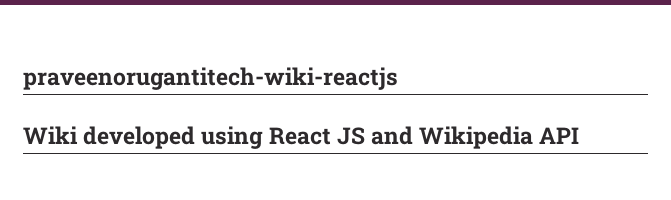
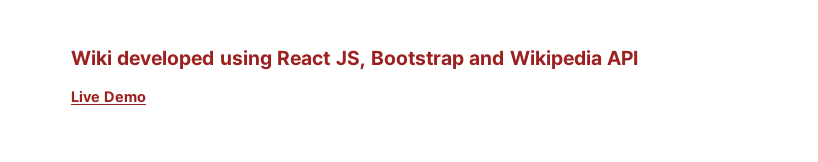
[23,67,398,90] praveenorugantitech-wiki-reactjs // -> (71, 57) none
[336,127,365,145] JS -> [335,50,464,70] JS, Bootstrap
(580, 135) none -> [71,90,147,103] // Live Demo

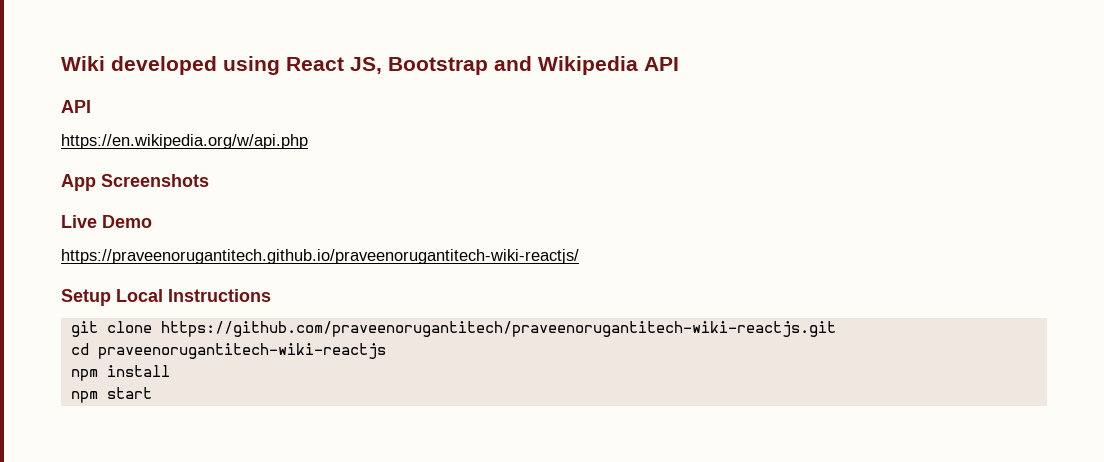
[71,90,147,103] Live Demo -> [61,100,91,113] [61,134,308,149] [61,174,209,191] [61,215,152,228] [61,249,579,264] [61,289,271,306] [70,321,836,337] [70,343,386,359] [70,365,170,381] [70,387,152,403] API // https://en.wikipedia.org/w/api.php // App Screenshots // Live Demo // https://praveenorugantitech.github.io/praveenorugantitech-wiki-reactjs/ // Setup Local Instructions // git clone https://github.com/praveenorugantitech/praveenorugantitech-wiki-reactjs.git // cd praveenorugantitech-wiki-reactjs // npm install // npm start

